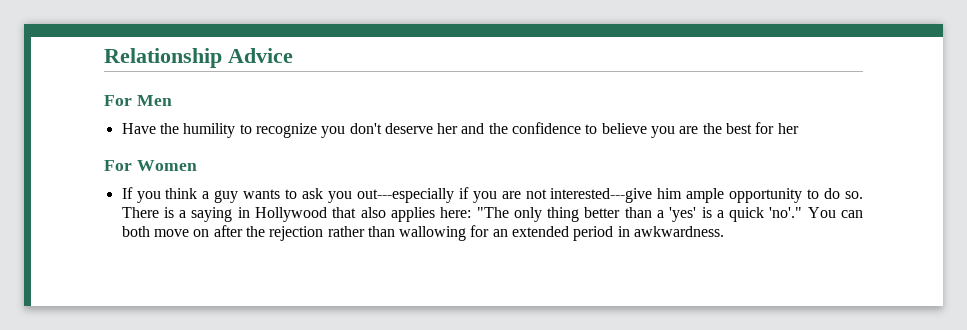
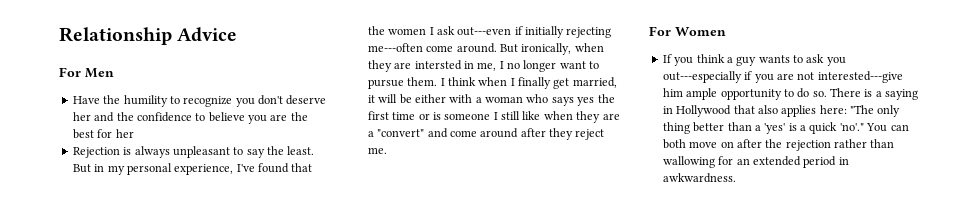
(799, 128) none -> [72,146,315,158] [72,163,313,175] [367,26,612,38] [367,43,604,55] [367,60,600,72] [367,77,617,89] [367,94,615,106] [367,111,620,123] [367,128,605,140] [367,147,387,154] // Rejection is always unpleasant to say the least. But in my personal experience, I've found that the women I ask out---even if initially rejecting me---often come around. But ironically, when they are intersted in me, I no longer want to pursue them. I think when I finally get married, it will be either with a woman who says yes the first time or is someone I still like when they are a "convert" and come around after they reject me.

